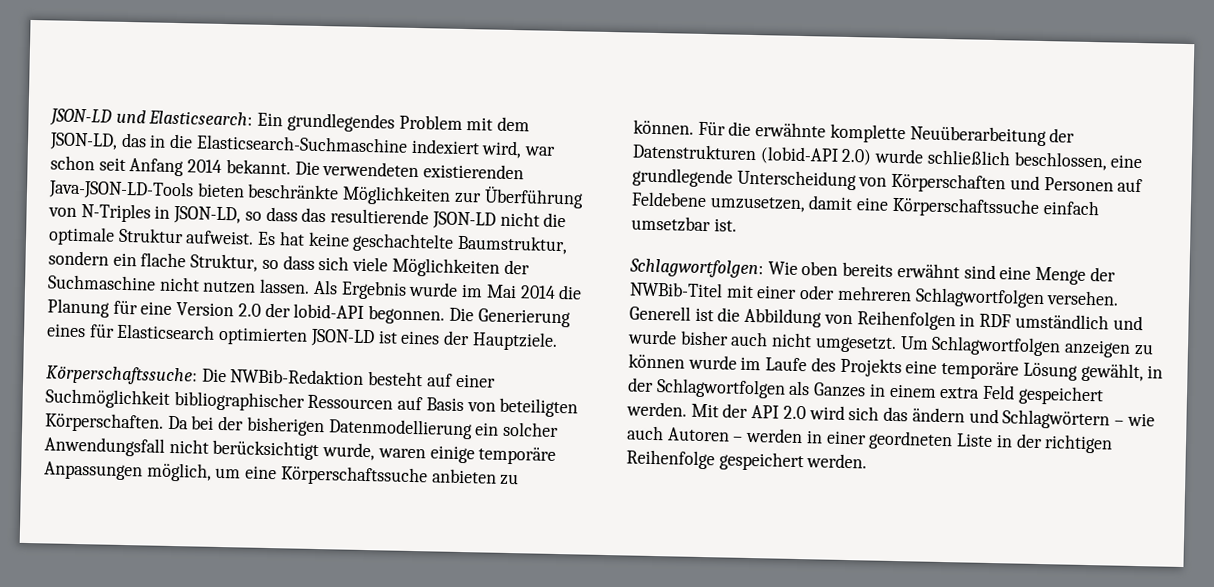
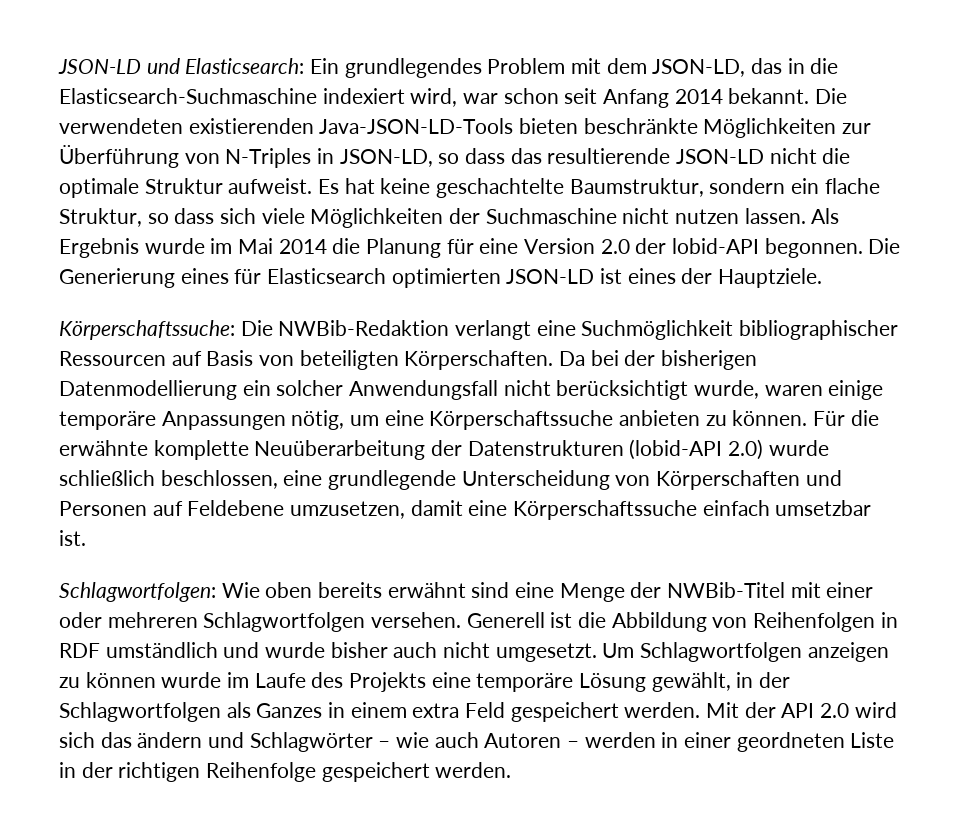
[368,371,496,388] besteht auf einer -> [455,320,576,340] verlangt eine
[146,462,212,482] möglich, -> [291,410,345,430] nötig,
[1002,409,1111,430] Schlagwörtern -> [249,732,373,752] Schlagwörter

